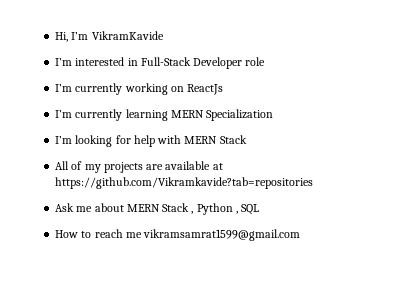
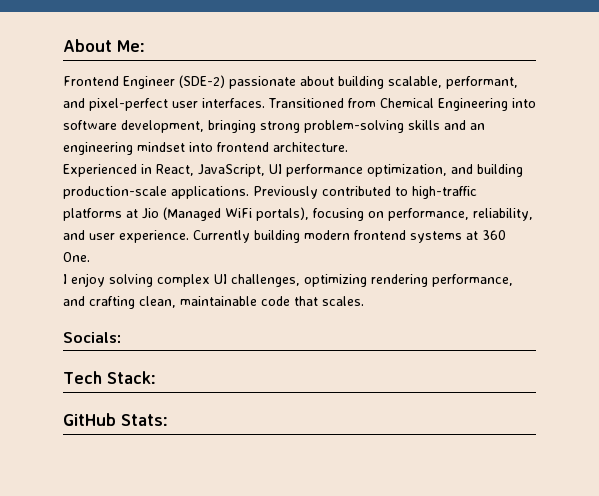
[55,31,164,42] [55,57,266,69] [55,83,224,95] [55,109,274,121] [55,135,247,147] [55,161,223,173] [55,177,314,189] [55,203,260,215] [55,229,301,241] Hi, I’m VikramKavide // I’m interested in Full-Stack Developer role // I’m currently working on ReactJs // I’m currently learning MERN Specialization // I’m looking for help with MERN Stack // All of my projects are available at https://github.com/Vikramkavide?tab=repositories // Ask me about MERN Stack , Python , SQL // How to reach me vikramsamrat1599@gmail.com -> [63,39,145,52] [63,75,518,89] [63,98,536,111] [63,120,485,133] [63,142,348,155] [63,164,523,177] [63,186,477,199] [63,207,533,221] [63,230,506,243] [63,252,90,262] [63,273,513,287] [63,296,364,309] [63,332,121,343] [63,371,156,384] [63,413,168,426] About Me: // Frontend Engineer (SDE-2) passionate about building scalable, performant, and pixel-perfect user interfaces. Transitioned from Chemical Engineering into software development, bringing strong problem-solving skills and an engineering mindset into frontend architecture. // Experienced in React, JavaScript, UI performance optimization, and building production-scale applications. Previously contributed to high-traffic platforms at Jio (Managed WiFi portals), focusing on performance, reliability, and user experience. Currently building modern frontend systems at 360 One. // I enjoy solving complex UI challenges, optimizing rendering performance, and crafting clean, maintainable code that scales. // Socials: // Tech Stack: // GitHub Stats:

